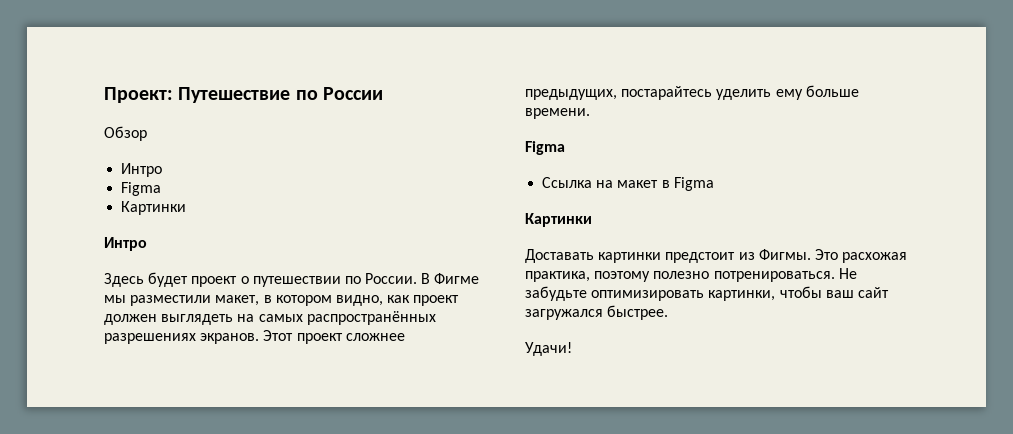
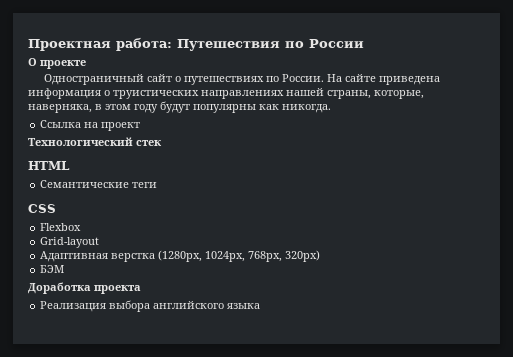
[104,87,291,103] Проект: Путешествие -> [28,37,280,51] Проектная работа: Путешествия
[104,126,147,141] [121,163,163,177] [121,182,162,196] [121,201,187,215] [104,237,147,251] [104,272,480,287] [104,295,460,306] [104,311,436,325] [104,330,405,344] [525,85,859,100] [525,108,590,119] [525,141,565,155] [542,177,714,191] [525,213,592,227] [525,249,908,263] [525,268,857,282] [525,286,889,301] [525,305,669,320] [525,342,572,356] Обзор // Интро // Figma // Картинки // Интро // Здесь будет проект о путешествии по России. В Фигме мы разместили макет, в котором видно, как проект должен выглядеть на самых распространённых разрешениях экранов. Этот проект сложнее предыдущих, постарайтесь уделить ему больше времени. // Figma // Ссылка на макет в Figma // Картинки // Доставать картинки предстоит из Фигмы. Это расхожая практика, поэтому полезно потренироваться. Не забудьте оптимизировать картинки, чтобы ваш сайт загружался быстрее. // Удачи! -> [28,58,86,69] [43,74,440,85] [28,88,424,99] [28,101,331,113] [40,120,141,131] [28,137,162,146] [28,161,70,170] [40,180,158,188] [28,204,56,213] [40,223,82,231] [40,237,100,248] [40,250,321,262] [40,265,65,273] [28,282,141,294] [40,300,261,312] О проекте // Одностраничный сайт о путешествиях по России. На сайте приведена информация о труистических направлениях нашей страны, которые, наверняка, в этом году будут популярны как никогда. // Ссылка на проект // Технологический стек // HTML // Семантические теги // CSS // Flexbox // Grid-layout // Адаптивная верстка (1280px, 1024px, 768px, 320px) // БЭМ // Доработка проекта // Реализация выбора английского языка

